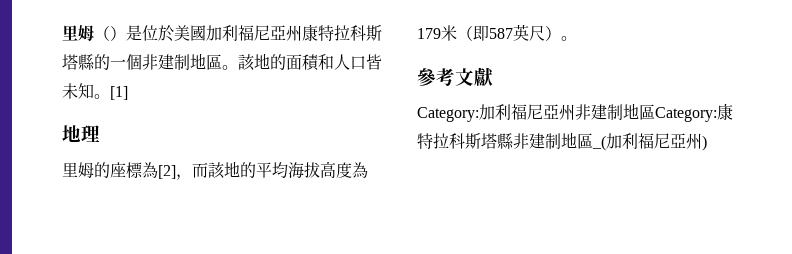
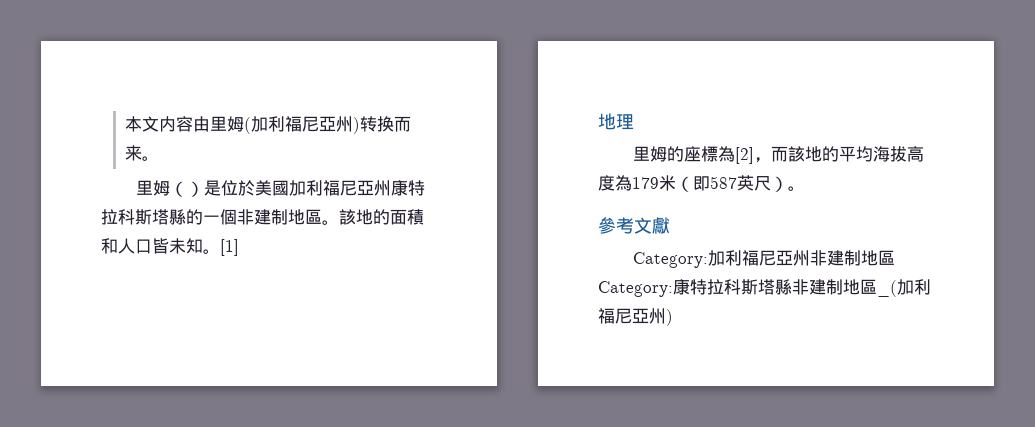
(62, 33) none -> [124,116,411,134] [124,145,159,161] 本文内容由里姆(加利福尼亞州)转换而来。 //

